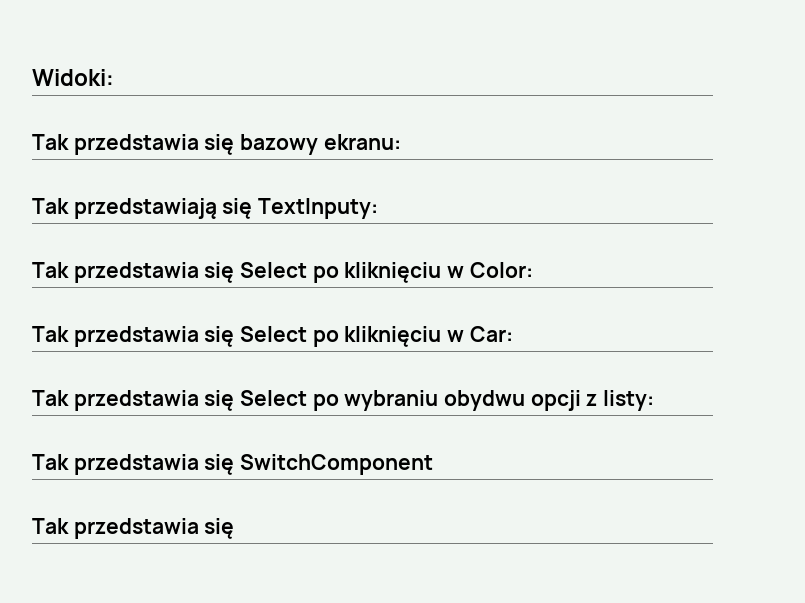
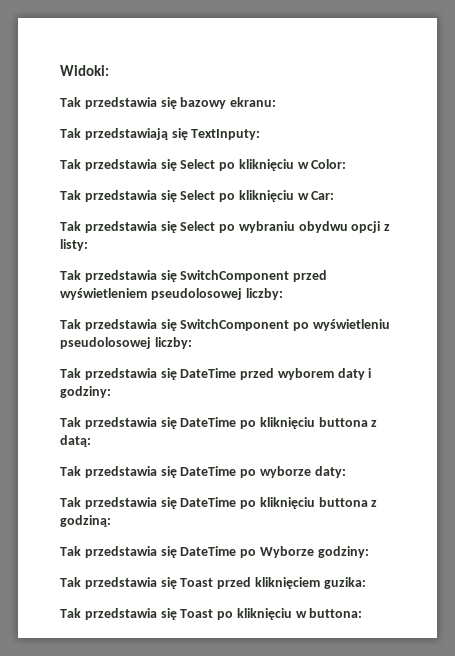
[32,518,235,539] // Tak przedstawia się -> [293,270,328,282] [60,288,283,300] [60,319,390,331] [60,337,192,349] [60,368,372,380] [60,386,111,398] [60,417,378,429] [60,435,91,447] [60,466,346,478] [60,497,378,509] [60,515,111,527] [60,546,369,558] [60,577,366,589] [60,608,363,620] przed wyświetleniem pseudolosowej liczby: // Tak przedstawia się SwitchComponent po wyświetleniu pseudolosowej liczby: // Tak przedstawia się DateTime przed wyborem daty i godziny: // Tak przedstawia się DateTime po kliknięciu buttona z datą: // Tak przedstawia się DateTime po wyborze daty: // Tak przedstawia się DateTime po kliknięciu buttona z godziną: // Tak przedstawia się DateTime po Wyborze godziny: // Tak przedstawia się Toast przed kliknięciem guzika: // Tak przedstawia się Toast po kliknięciu w buttona:

